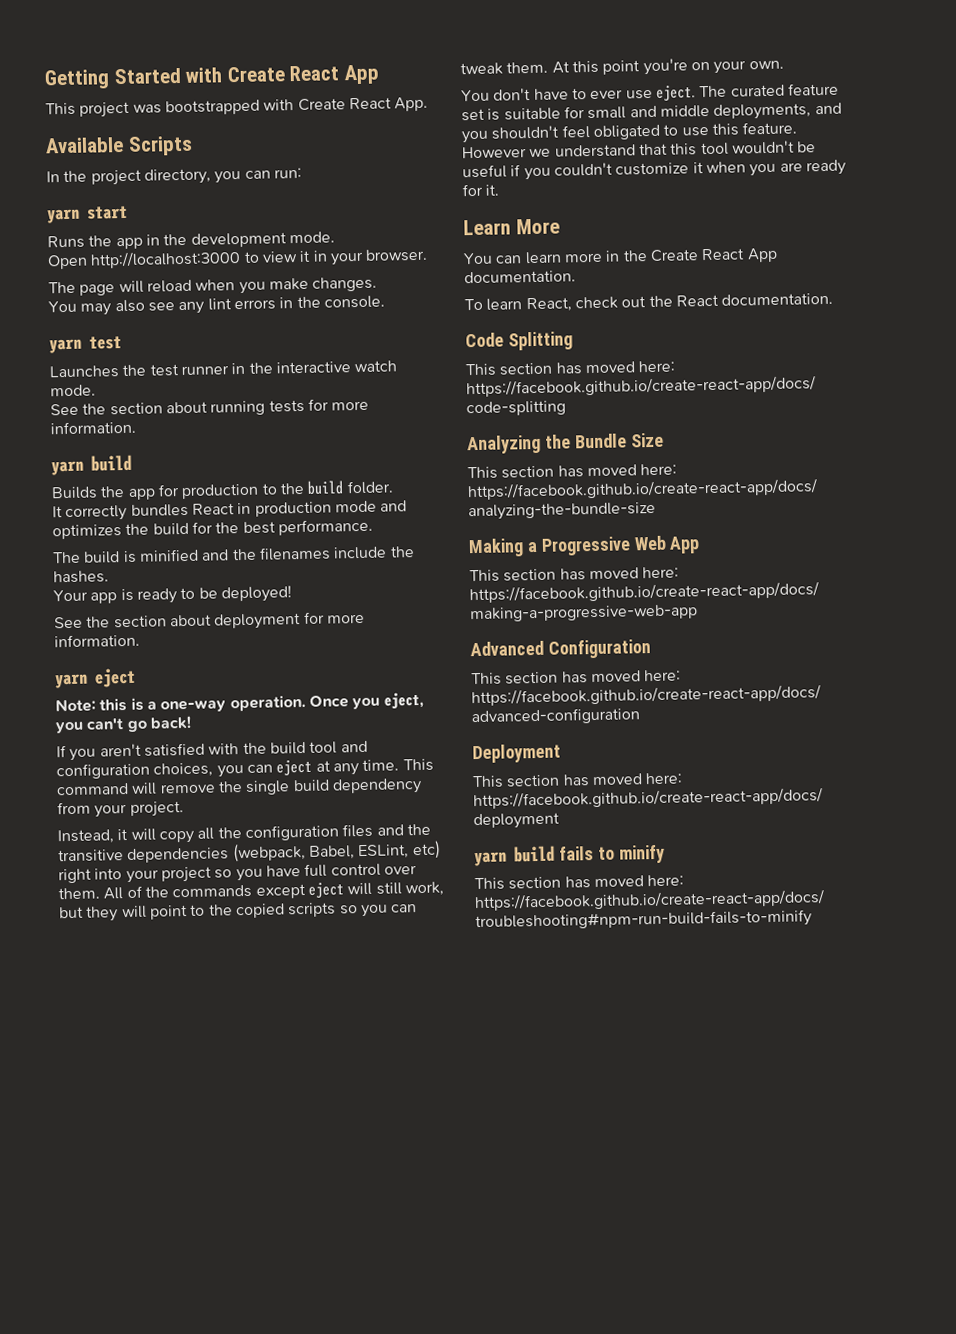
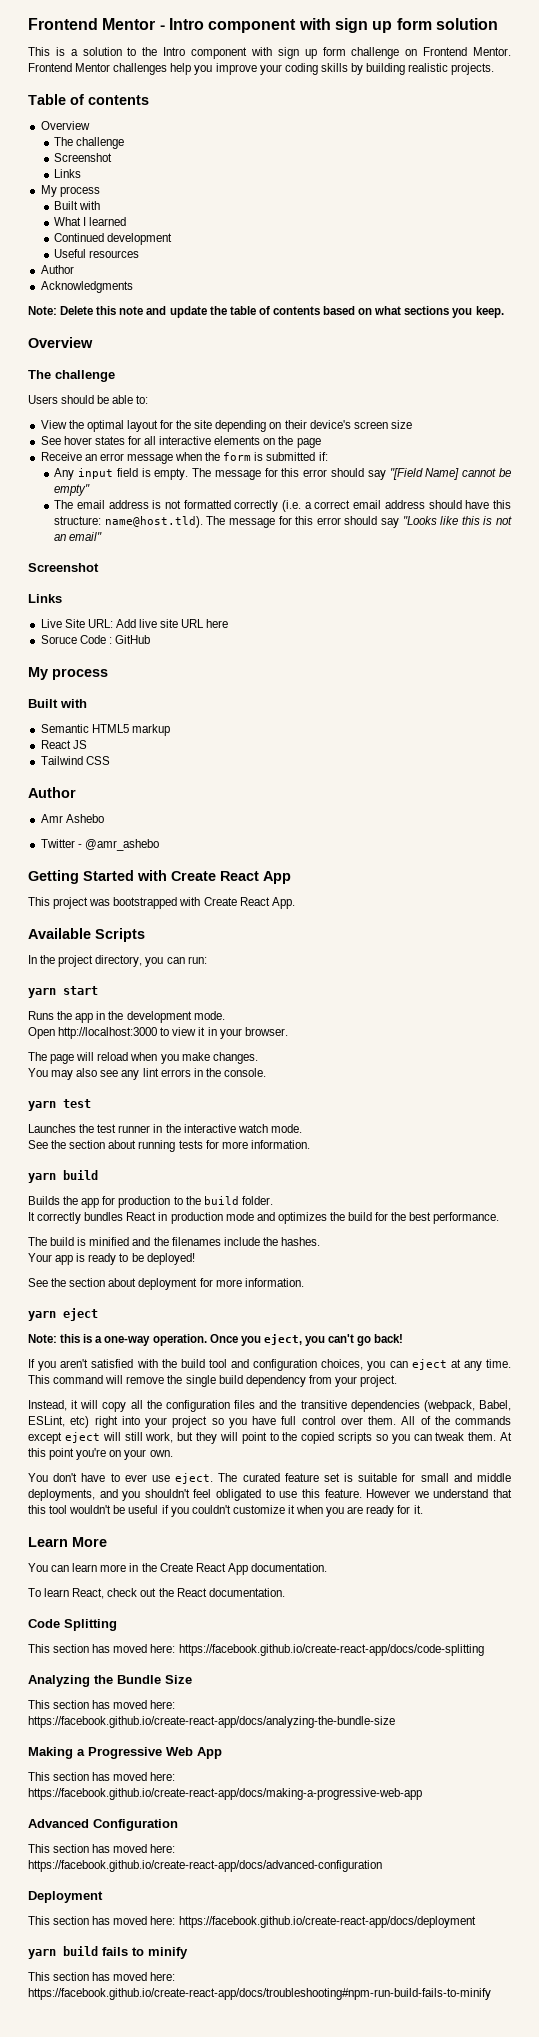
(44, 79) none -> [28,18,498,33] [28,47,512,59] [28,63,495,75] [28,94,149,105] [40,121,90,130] [54,137,125,149] [54,153,113,162] [54,169,82,178] [40,185,100,197] [54,201,101,210] [54,217,127,226] [54,233,173,245] [54,249,140,258] [40,265,74,274] [40,281,133,293] [28,306,504,318] [28,337,93,348] [28,370,115,382] [28,395,149,404] [40,420,412,432] [40,436,321,448] [40,452,328,464] [54,468,511,480] [54,484,91,496] [54,500,511,512] [54,516,512,528] [54,532,103,541] [28,563,99,572] [28,594,62,603] [40,619,229,628] [40,635,150,644] [28,667,108,680] [28,699,87,708] [40,724,170,736] [40,740,87,749] [40,756,110,765] [28,787,76,798] [40,814,104,823] [40,839,159,851] Frontend Mentor - Intro component with sign up form solution // This is a solution to the Intro component with sign up form challenge on Frontend Mentor. Frontend Mentor challenges help you improve your coding skills by building realistic projects. // Table of contents // Overview // The challenge // Screenshot // Links // My process // Built with // What I learned // Continued development // Useful resources // Author // Acknowledgments // Note: Delete this note and update the table of contents based on what sections you keep. // Overview // The challenge // Users should be able to: // View the optimal layout for the site depending on their device's screen size // See hover states for all interactive elements on the page // Receive an error message when the form is submitted if: // Any input field is empty. The message for this error should say "[Field Name] cannot be empty" // The email address is not formatted correctly (i.e. a correct email address should have this structure: name@host.tld). The message for this error should say "Looks like this is not an email" // Screenshot // Links // Live Site URL: Add live site URL here // Soruce Code : GitHub // My process // Built with // Semantic HTML5 markup // React JS // Tailwind CSS // Author // Amr Ashebo // Twitter - @amr_ashebo //

